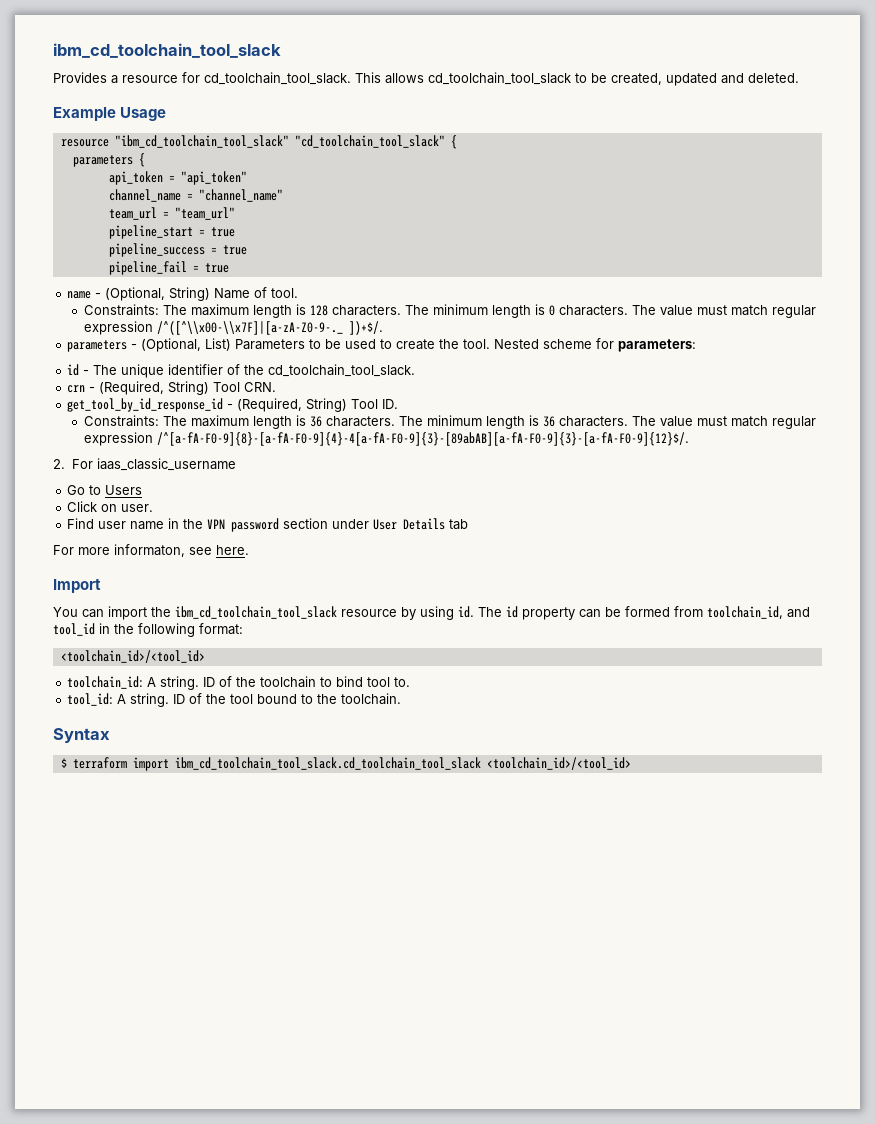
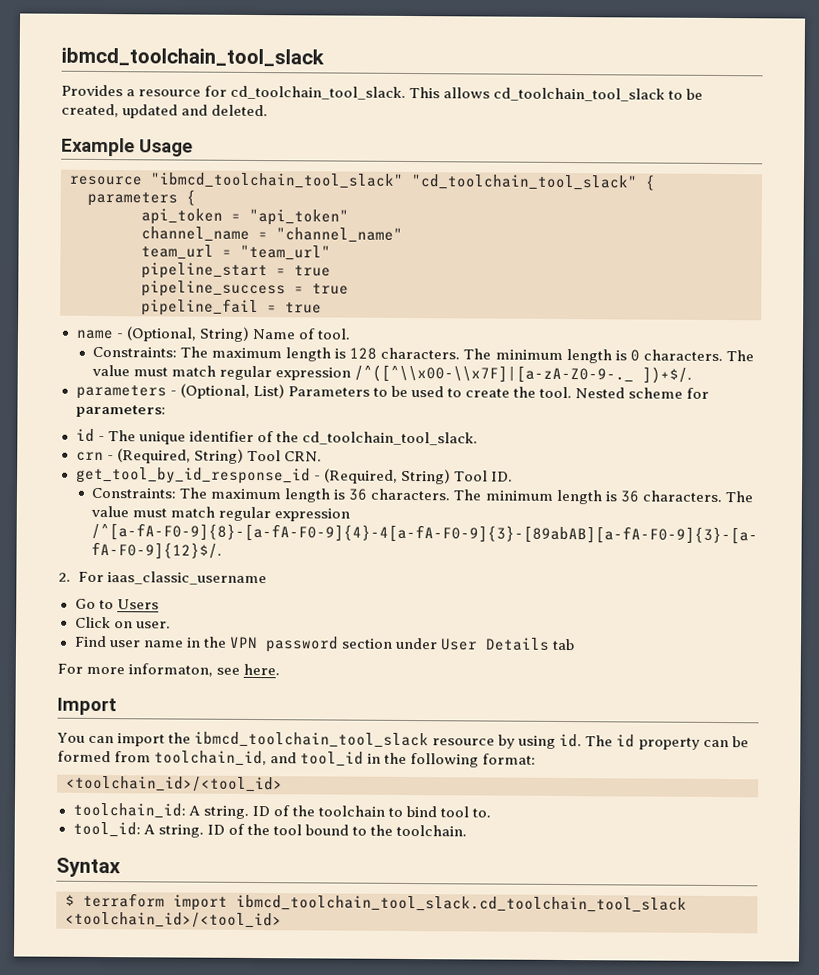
[53,43,281,58] ibm_cd_toolchain_tool_slack -> [61,47,325,67] ibmcd_toolchain_tool_slack
[114,135,289,148] "ibm_cd_toolchain_tool_slack" -> [150,172,404,189] "ibmcd_toolchain_tool_slack"
[175,606,337,619] ibm_cd_toolchain_tool_slack -> [194,731,430,749] ibmcd_toolchain_tool_slack
[174,757,481,770] ibm_cd_toolchain_tool_slack.cd_toolchain_tool_slack -> [236,894,687,913] ibmcd_toolchain_tool_slack.cd_toolchain_tool_slack

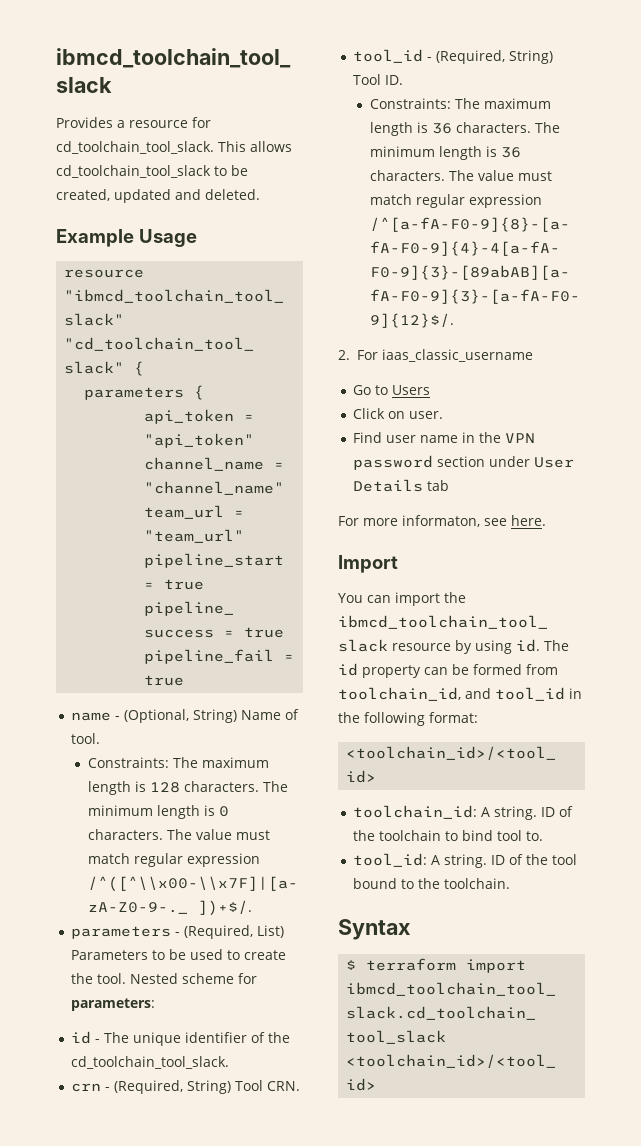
[179,383,250,399] (Optional, -> [184,925,254,939] (Required,
[75,466,311,485] get_tool_by_id_response_id -> [353,49,424,63] tool_id

